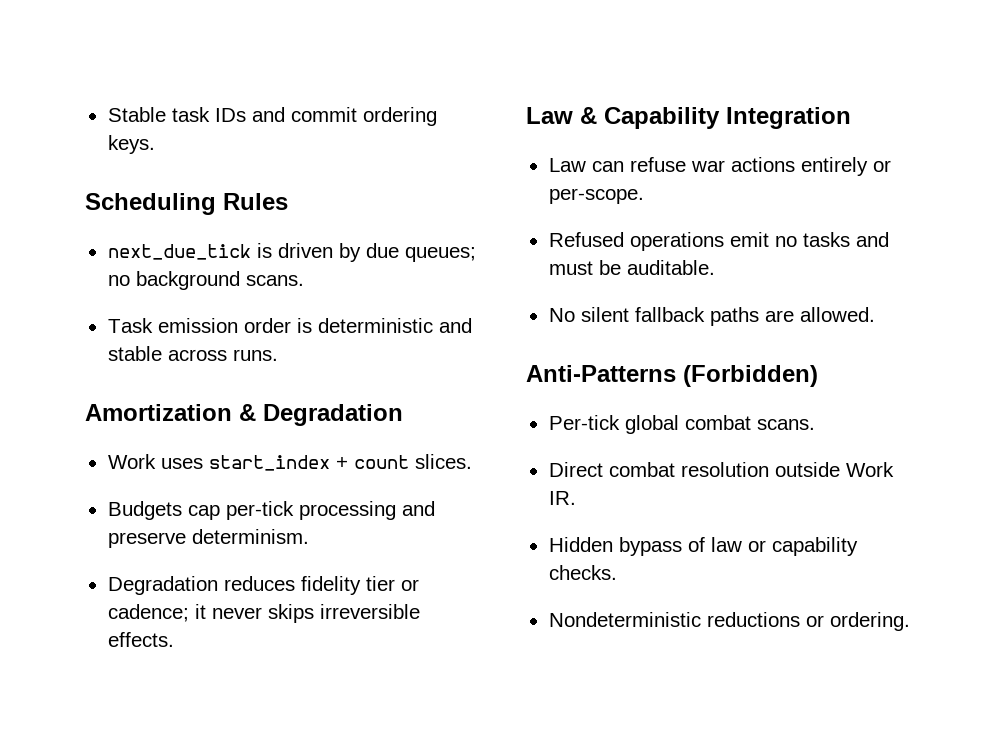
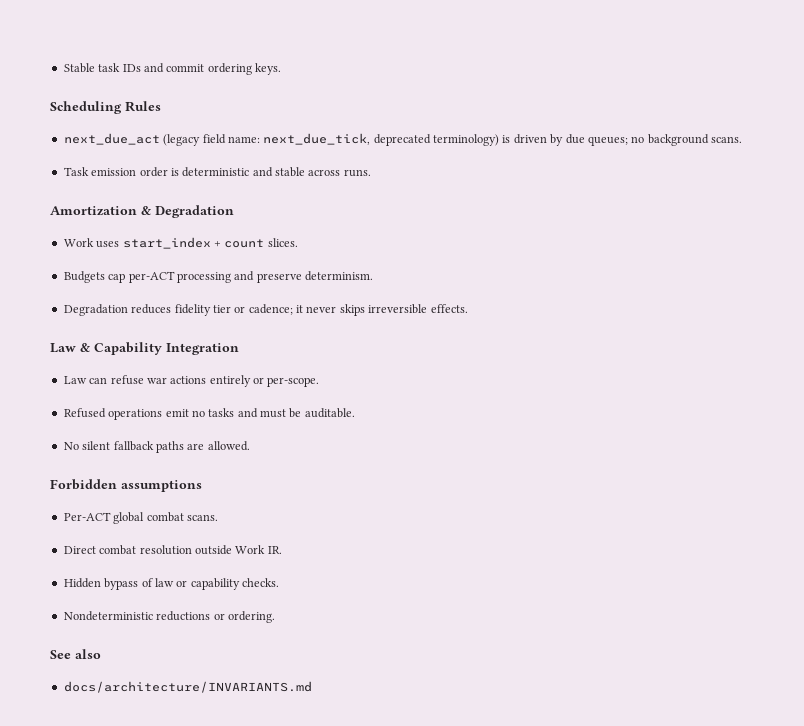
[107,244,251,260] next_due_tick -> [63,133,499,146] next_due_act (legacy field name: next_due_tick, deprecated terminology)
[225,501,294,520] per-tick -> [128,271,175,283] per-ACT
[526,365,818,387] [548,415,620,430] Anti-Patterns (Forbidden) // Per-tick -> [50,479,202,492] [63,512,111,521] Forbidden assumptions // Per-ACT
(910, 621) none -> [50,649,101,659] [63,681,312,693] // See also // docs/architecture/INVARIANTS.md

